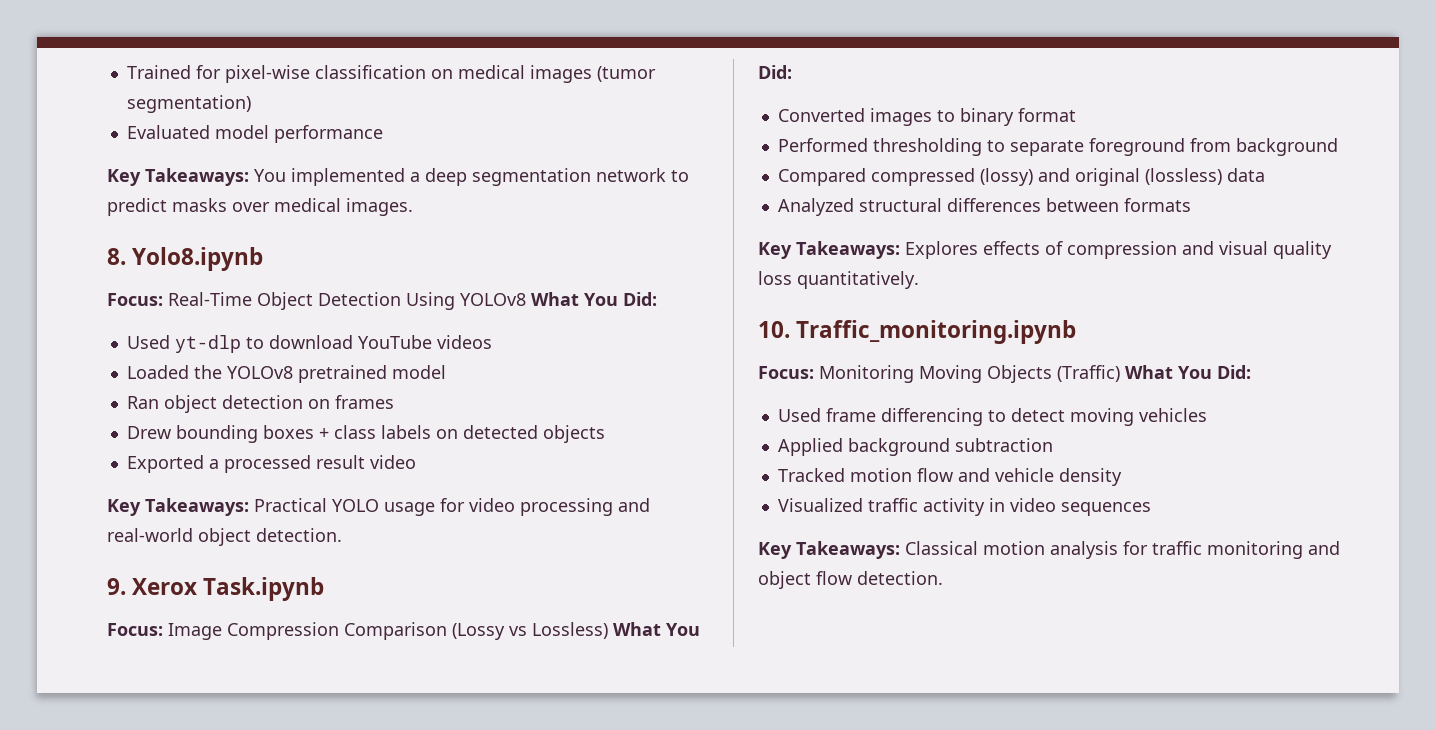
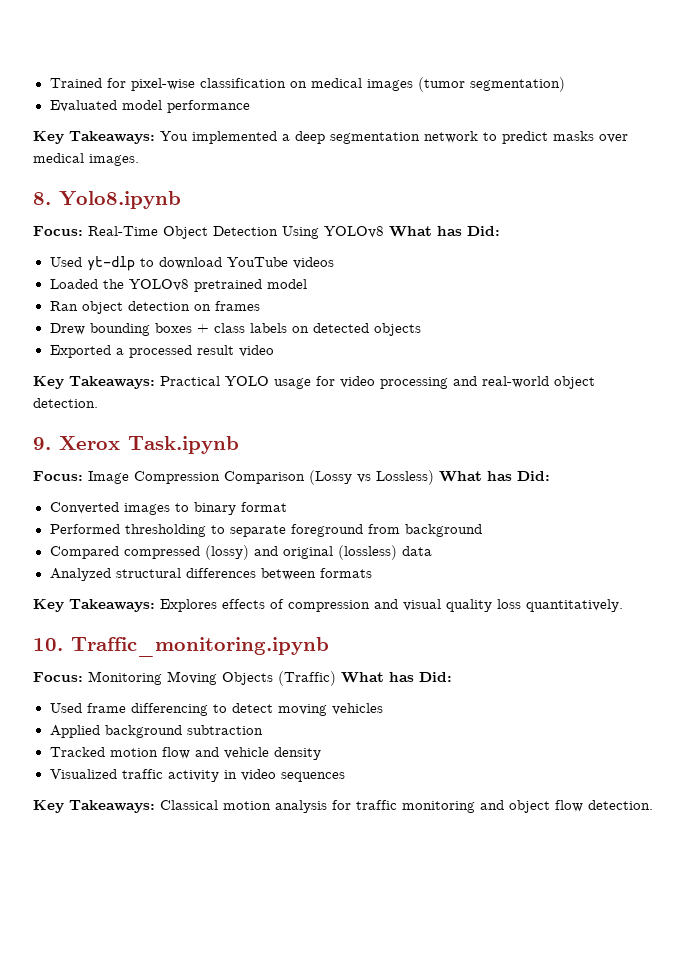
[584,293,618,306] You -> [437,226,462,236] has
[666,623,700,636] You -> [487,471,512,481] has
[1178,366,1212,379] You -> [389,672,414,682] has

